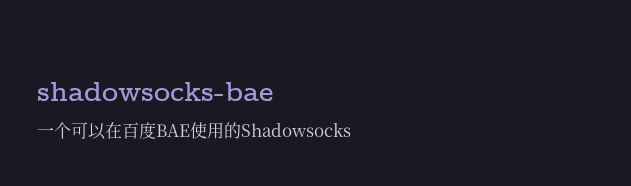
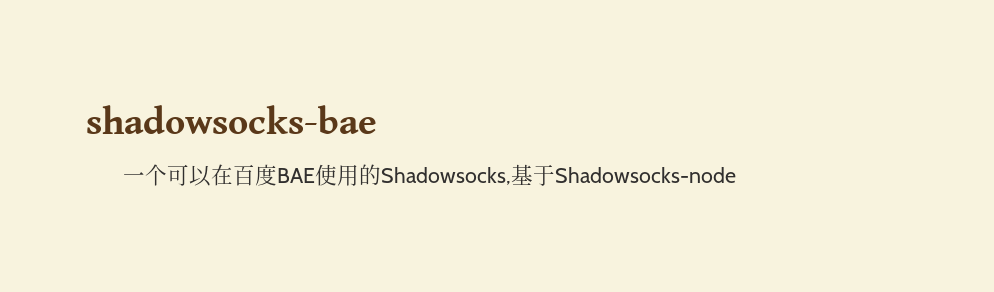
[241,123,351,137] Shadowsocks -> [381,164,737,186] Shadowsocks,基于Shadowsocks-node

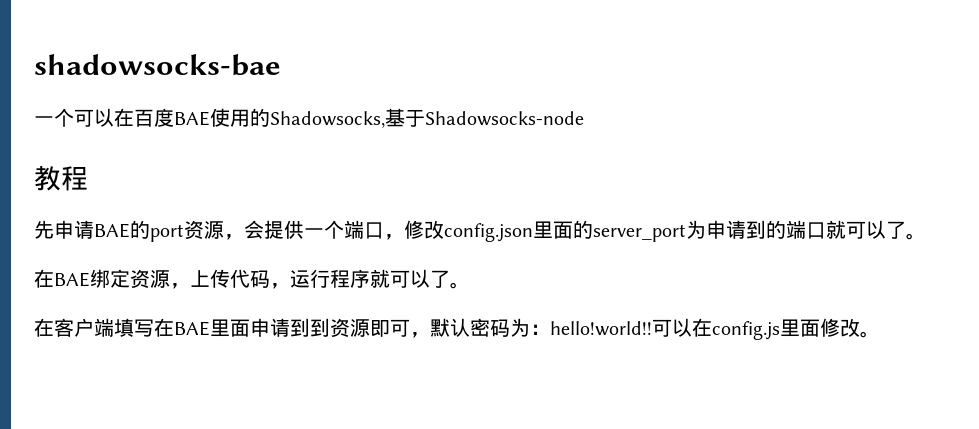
(737, 175) none -> [34,166,88,191] [34,220,926,242] [34,269,470,289] [34,318,880,340] // 教程 // 先申请BAE的port资源，会提供一个端口，修改config.json里面的server_port为申请到的端口就可以了。 // 在BAE绑定资源，上传代码，运行程序就可以了。 // 在客户端填写在BAE里面申请到到资源即可，默认密码为：hello!world!!可以在config.js里面修改。

